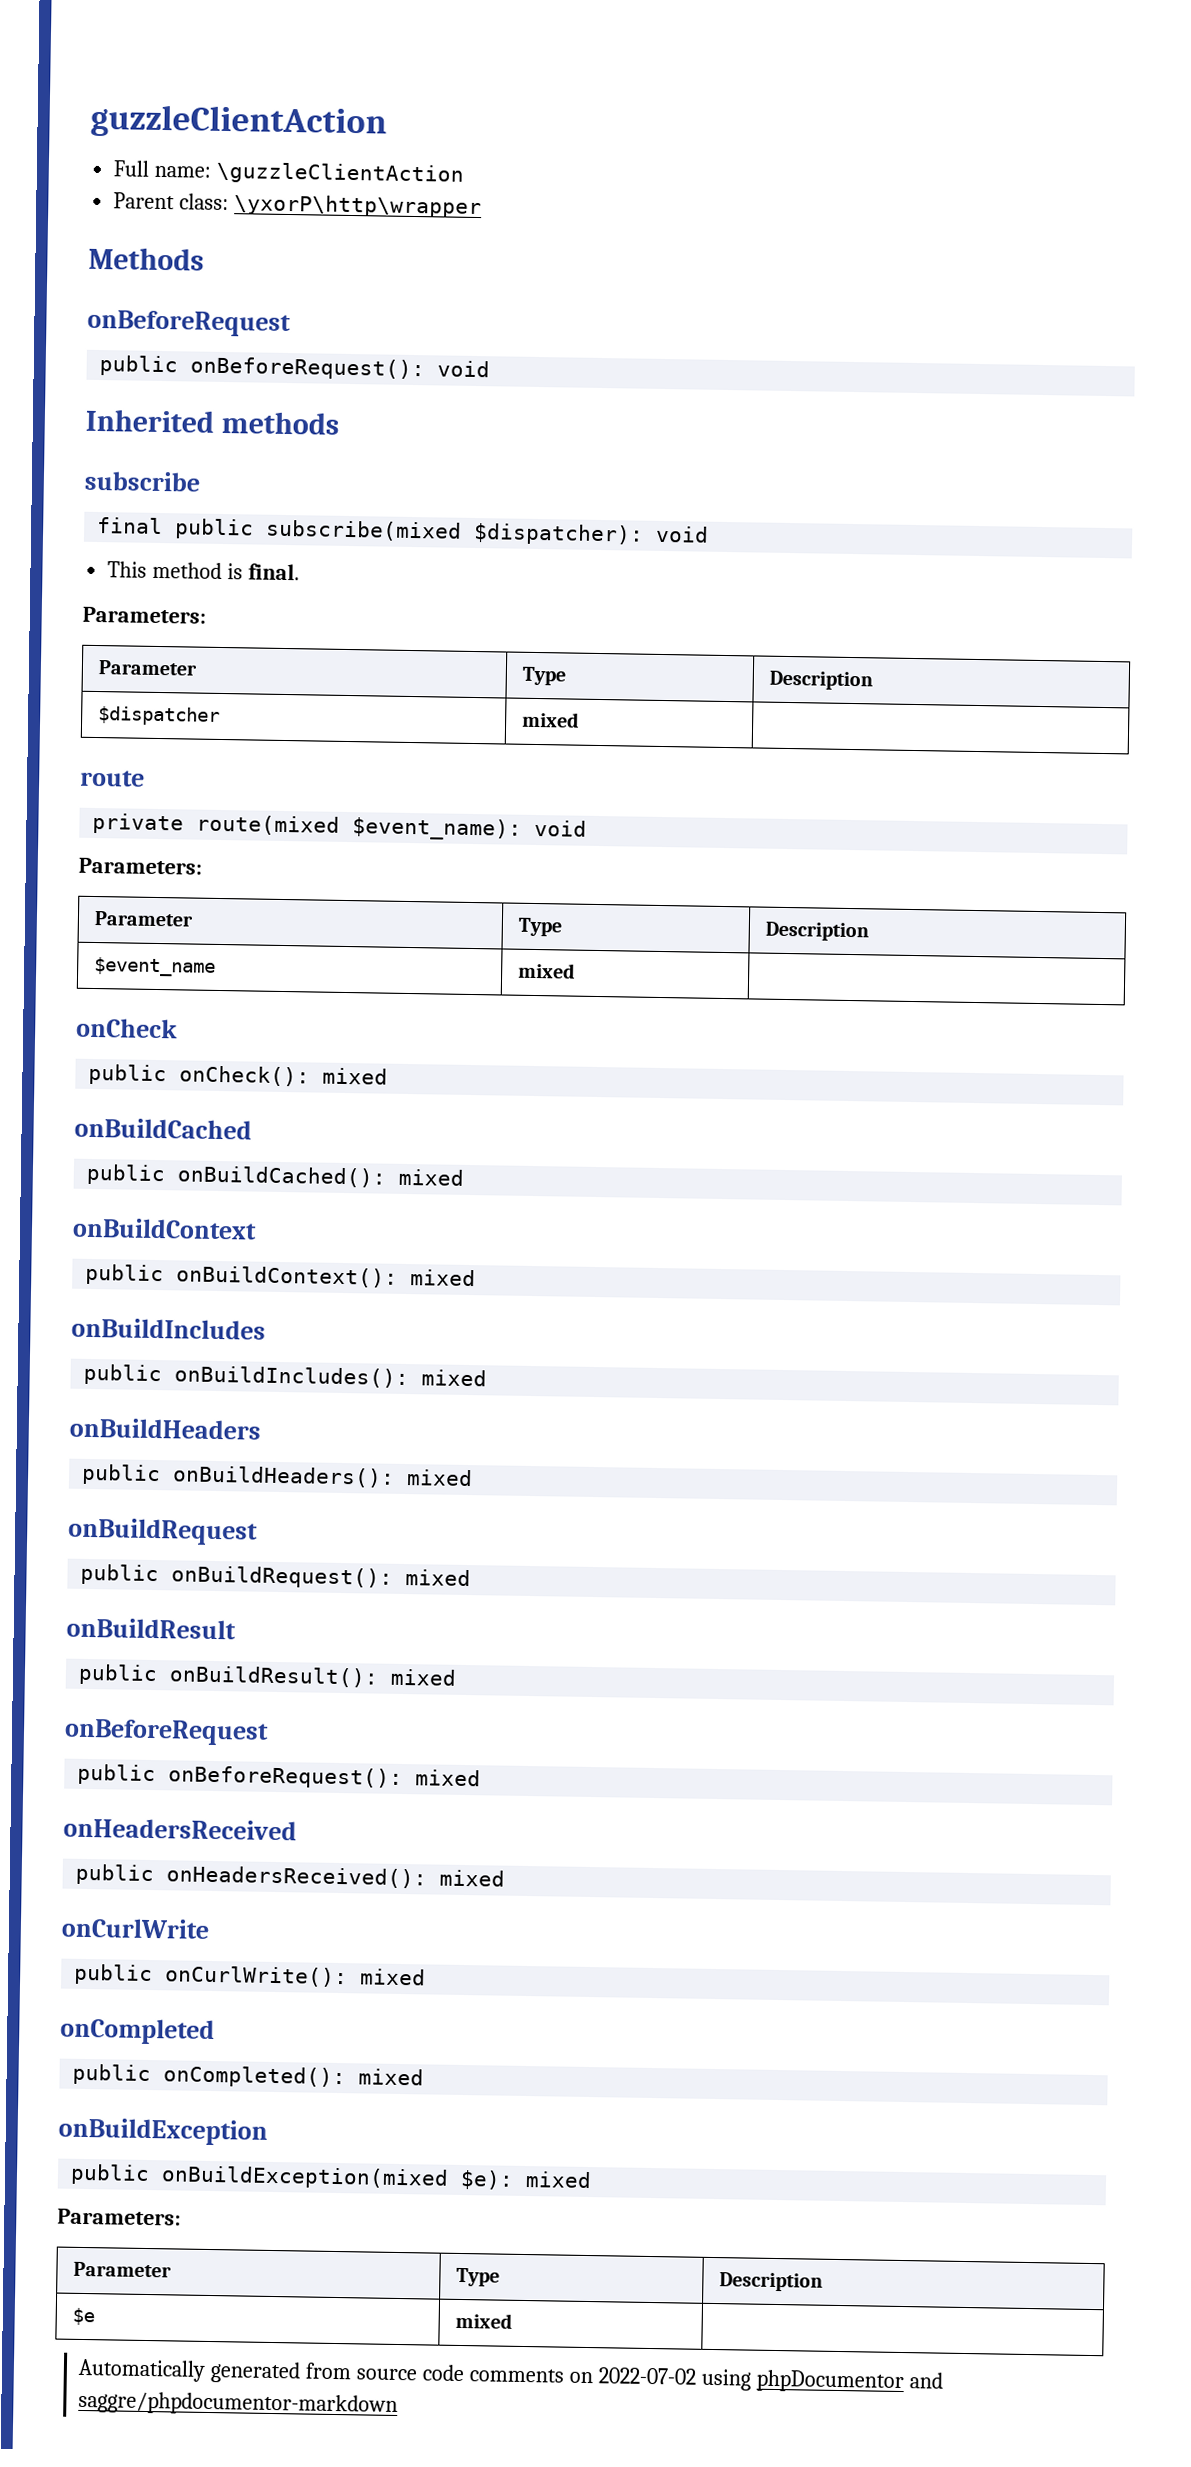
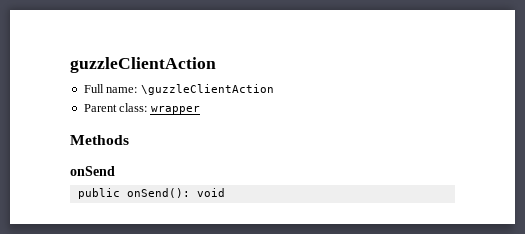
[234,194,483,219] \yxorP\http\wrapper -> [150,106,200,114] wrapper
[87,309,291,338] [99,355,491,381] [85,408,340,435] [84,470,201,492] [97,516,710,546] [107,561,301,581] [82,606,206,624] [97,660,198,676] [521,666,566,686] [768,670,873,691] [97,706,220,726] [521,711,579,728] [80,769,145,787] [92,812,588,841] [78,857,202,875] [93,910,194,927] [517,917,562,937] [764,921,869,942] [93,956,216,977] [517,962,575,979] [76,1017,178,1039] [88,1063,389,1087] [74,1117,252,1140] [86,1163,465,1188] [72,1217,257,1240] [85,1263,477,1288] [71,1317,266,1340] [83,1363,488,1389] [69,1417,261,1440] [81,1463,474,1488] [68,1517,258,1546] [80,1563,472,1589] [66,1617,236,1640] [78,1663,458,1688] [64,1718,269,1746] [77,1763,482,1790] [63,1817,297,1841] [75,1863,506,1889] [61,1917,210,1939] [74,1963,427,1988] [60,2017,215,2046] [72,2063,425,2089] [58,2117,268,2146] [70,2163,593,2190] [57,2208,181,2226] [72,2261,172,2278] [455,2267,500,2287] [718,2272,823,2292] [71,2307,95,2326] [454,2312,512,2329] [78,2358,943,2394] [78,2390,399,2418] onBeforeRequest // public onBeforeRequest(): void // Inherited methods // subscribe // final public subscribe(mixed $dispatcher): void // This method is final. // Parameters: // Parameter | Type | Description // $dispatcher | mixed | // route // private route(mixed $event_name): void // Parameters: // Parameter | Type | Description // $event_name | mixed | // onCheck // public onCheck(): mixed // onBuildCached // public onBuildCached(): mixed // onBuildContext // public onBuildContext(): mixed // onBuildIncludes // public onBuildIncludes(): mixed // onBuildHeaders // public onBuildHeaders(): mixed // onBuildRequest // public onBuildRequest(): mixed // onBuildResult // public onBuildResult(): mixed // onBeforeRequest // public onBeforeRequest(): mixed // onHeadersReceived // public onHeadersReceived(): mixed // onCurlWrite // public onCurlWrite(): mixed // onCompleted // public onCompleted(): mixed // onBuildException // public onBuildException(mixed $e): mixed // Parameters: // Parameter | Type | Description // $e | mixed | // Automatically generated from source code comments on 2022-07-02 using phpDocumentor and saggre/phpdocumentor-markdown -> [70,166,115,176] [77,188,225,199] onSend // public onSend(): void

